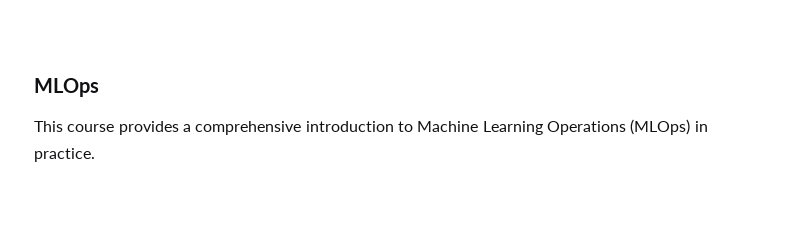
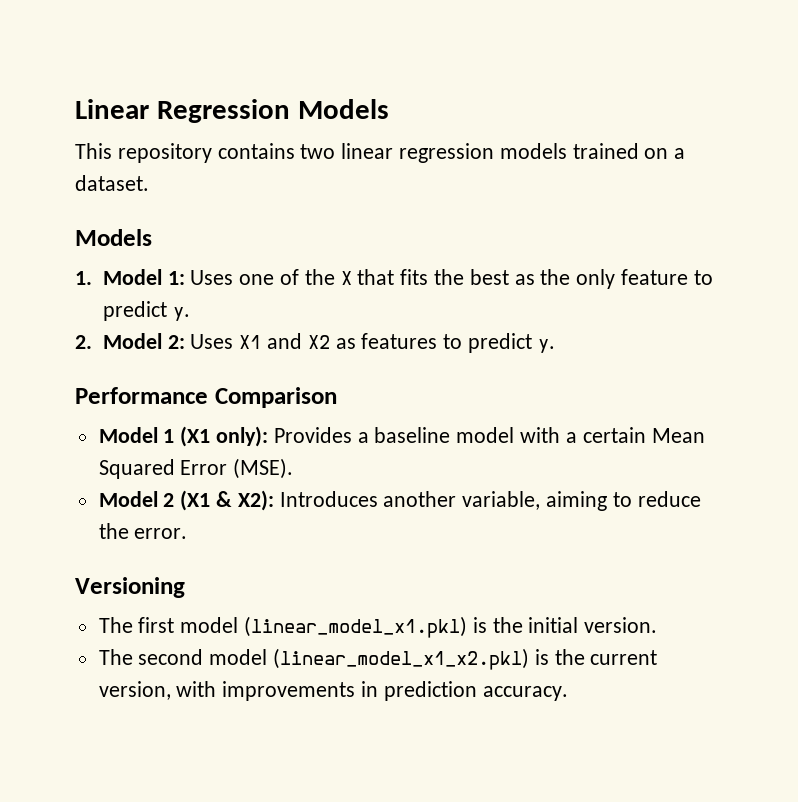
[34,78,99,97] [34,119,708,135] [34,148,95,162] MLOps // This course provides a comprehensive introduction to Machine Learning Operations (MLOps) in practice. -> [75,99,389,123] [75,143,686,163] [75,175,149,191] [75,229,152,246] [75,269,713,289] [102,301,190,321] [75,333,555,353] [75,387,337,408] [98,426,705,447] [98,458,294,479] [98,490,701,511] [98,523,188,539] [75,577,185,598] [98,616,658,638] [98,648,658,670] [98,681,568,701] Linear Regression Models // This repository contains two linear regression models trained on a dataset. // Models // 1. Model 1: Uses one of the X that fits the best as the only feature to predict y. // 2. Model 2: Uses X1 and X2 as features to predict y. // Performance Comparison // Model 1 (X1 only): Provides a baseline model with a certain Mean Squared Error (MSE). // Model 2 (X1 & X2): Introduces another variable, aiming to reduce the error. // Versioning // The first model (linear_model_x1.pkl) is the initial version. // The second model (linear_model_x1_x2.pkl) is the current version, with improvements in prediction accuracy.

